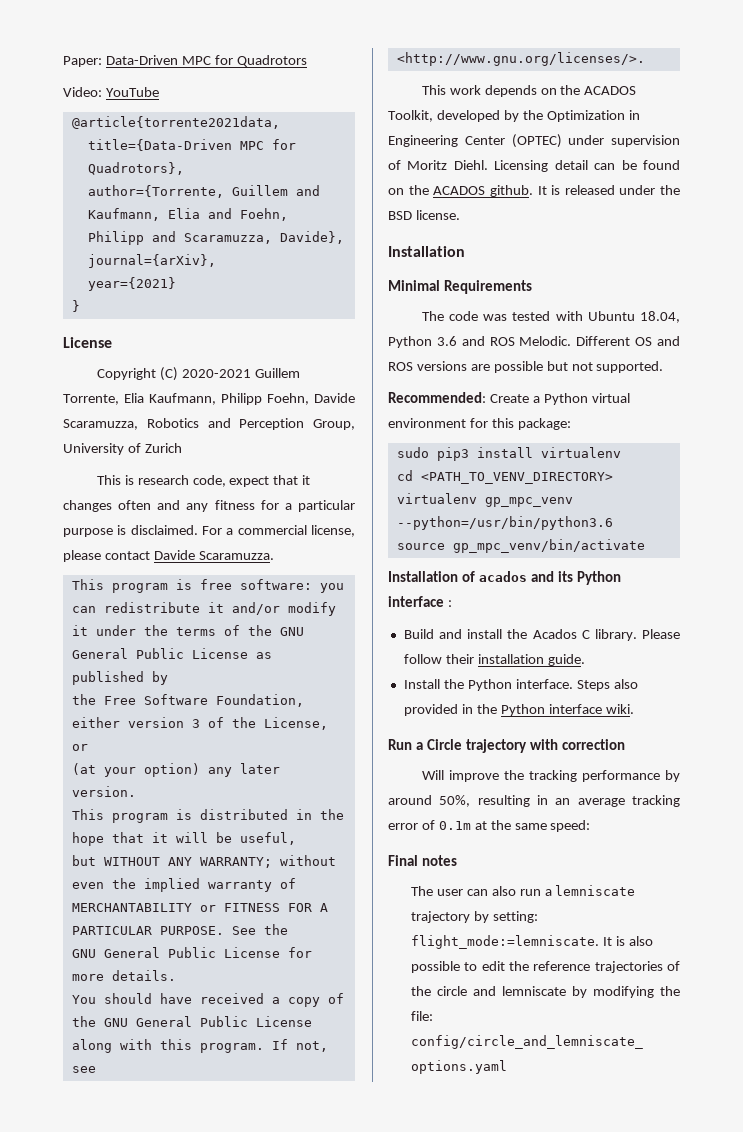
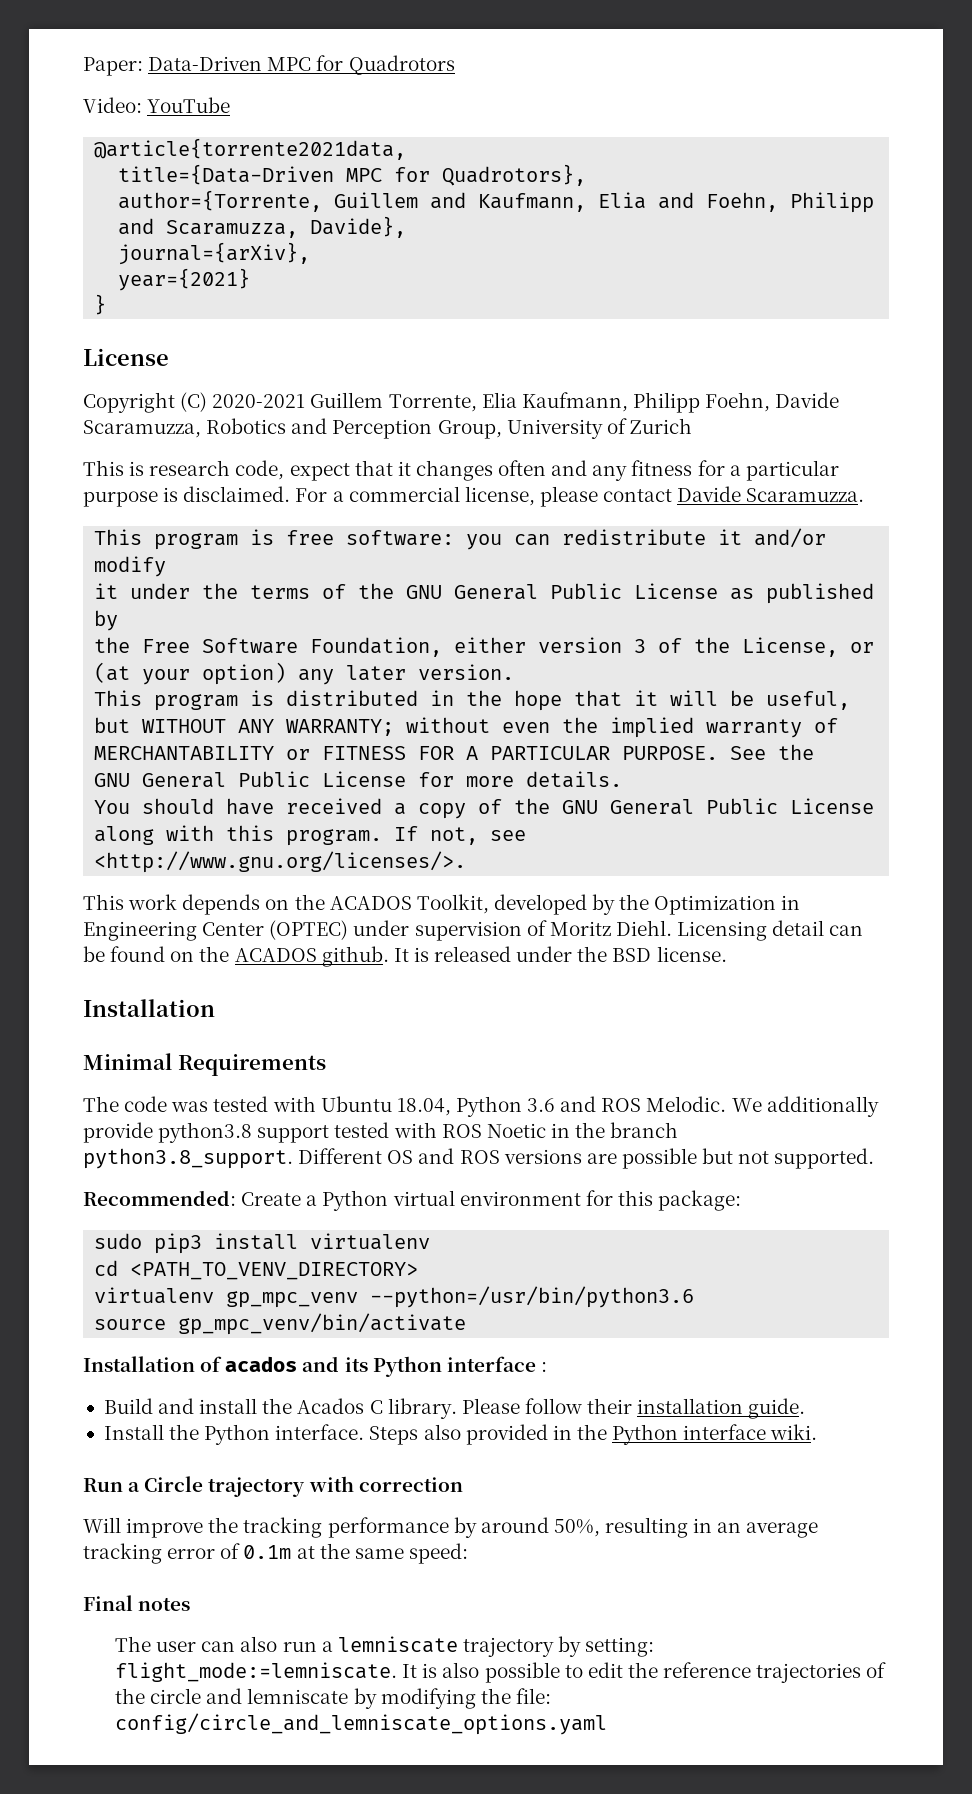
(572, 341) none -> [731,1096,879,1117] [83,1122,679,1143] [83,1148,293,1169] We additionally provide python3.8 support tested with ROS Noetic in the branch python3.8_support.

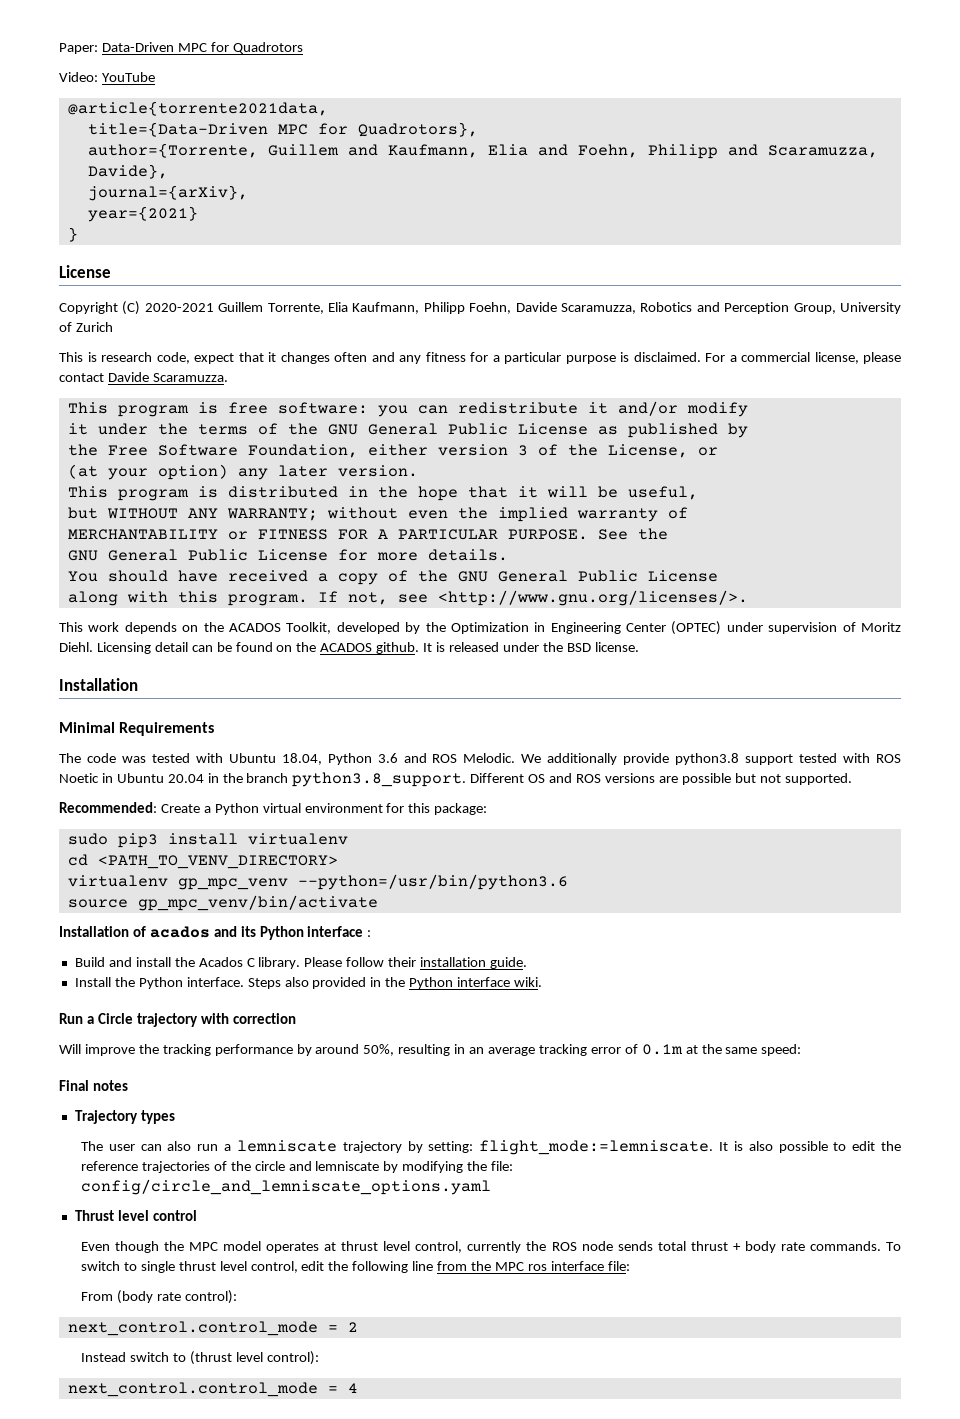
(570, 1130) none -> [116,773,219,783] Ubuntu 20.04 in
(191, 1604) none -> [74,1110,175,1124] // Trajectory types
(608, 1724) none -> [74,1210,197,1221] [80,1241,902,1253] [80,1261,630,1273] [80,1290,237,1304] [67,1321,358,1336] [80,1351,319,1365] [67,1382,358,1397] // Thrust level control // Even though the MPC model operates at thrust level control, currently the ROS node sends total thrust + body rate commands. To switch to single thrust level control, edit the following line from the MPC ros interface file: // From (body rate control): // next_control.control_mode = 2 // Instead switch to (thrust level control): // next_control.control_mode = 4

